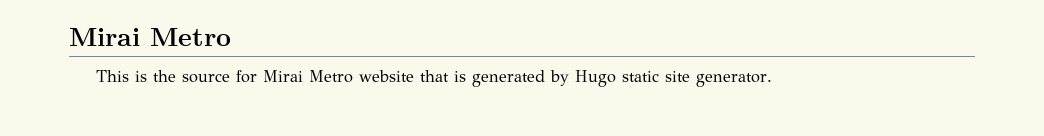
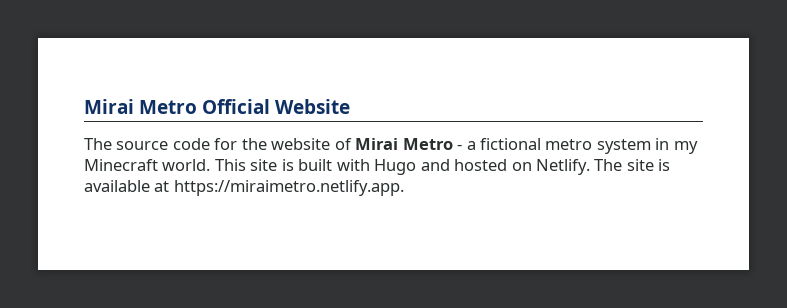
[69,28,231,46] [95,70,772,87] Mirai Metro // This is the source for Mirai Metro website that is generated by Hugo static site generator. -> [84,99,351,114] [84,138,698,154] [84,159,671,175] [84,180,404,196] Mirai Metro Official Website // The source code for the website of Mirai Metro - a fictional metro system in my Minecraft world. This site is built with Hugo and hosted on Netlify. The site is available at https://miraimetro.netlify.app.

